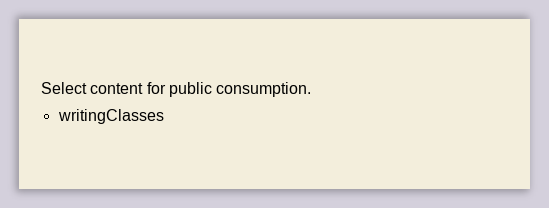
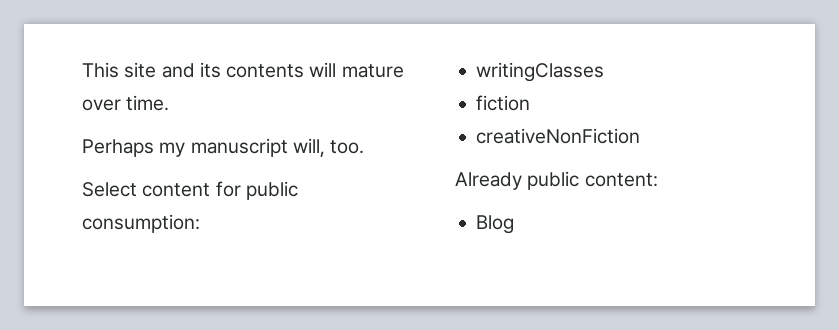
(41, 88) none -> [82,62,404,78] [82,95,170,111] [82,138,365,157] This site and its contents will mature over time. // Perhaps my manuscript will, too. //
[216,82,312,97] consumption. -> [82,214,200,233] consumption:
(164, 116) none -> [476,95,531,111] [476,128,641,144] [455,171,658,190] [476,215,515,234] // fiction // creativeNonFiction // Already public content: // Blog

